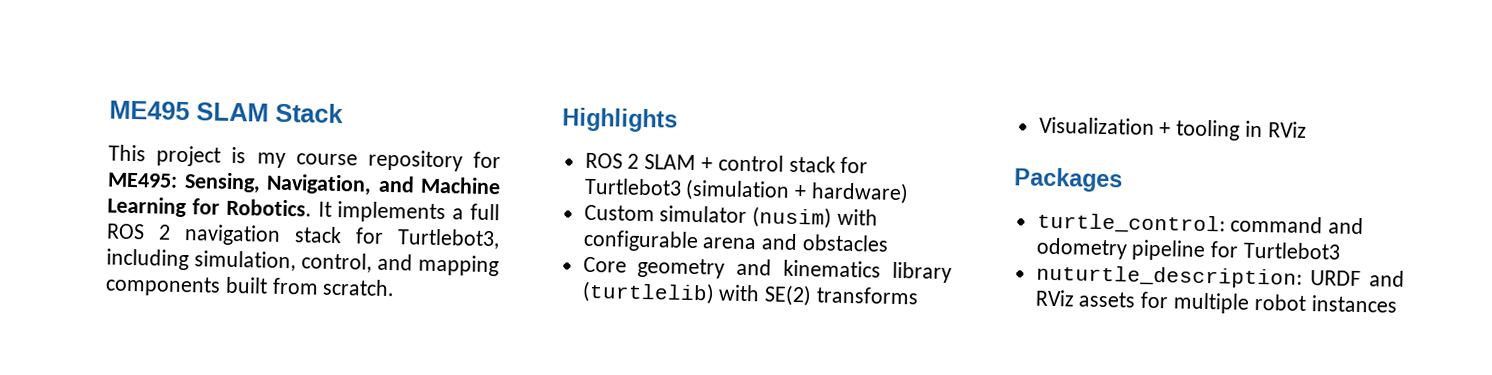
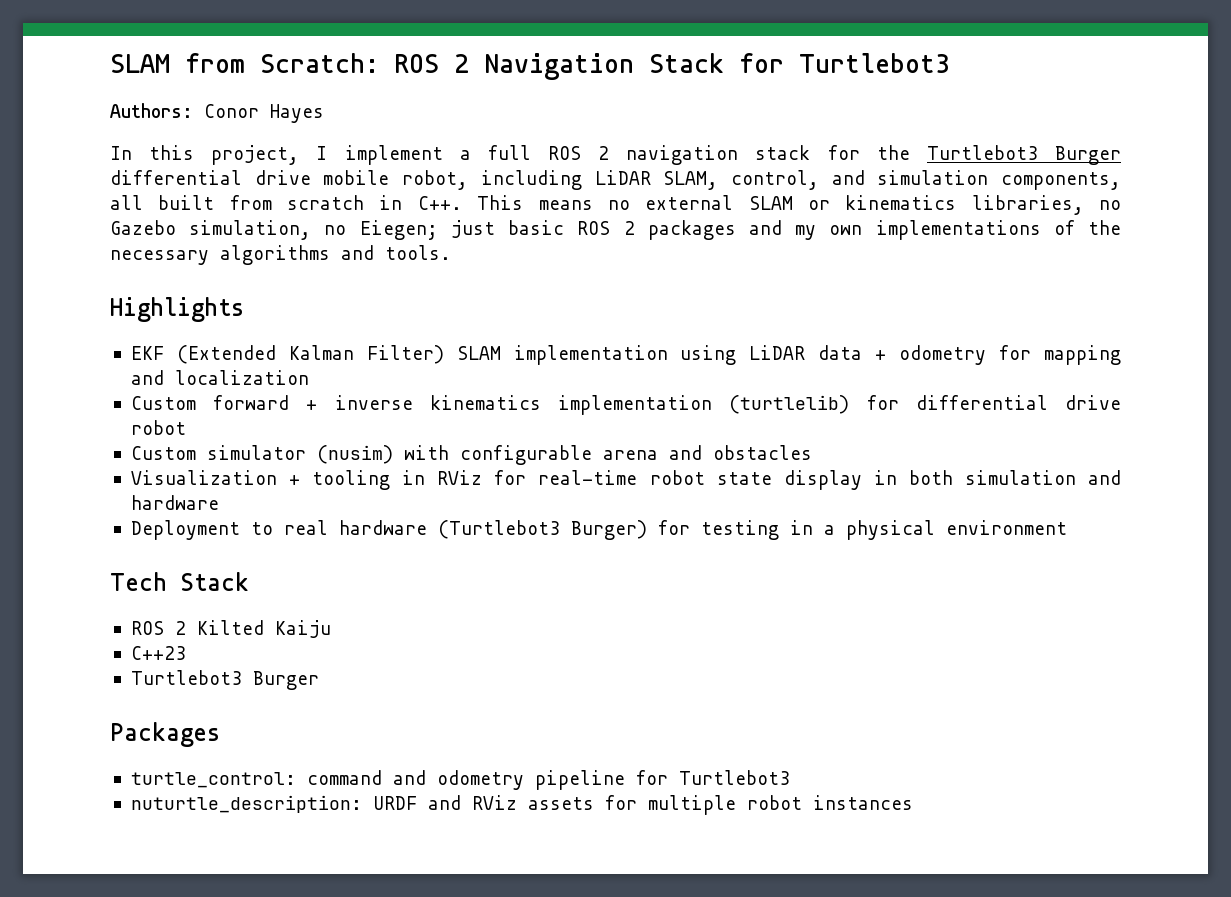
[109,100,344,124] [108,144,501,172] [107,172,501,196] [107,196,447,224] ME495 SLAM Stack // This project is my course repository for ME495: Sensing, Navigation, and Machine Learning for Robotics. It implements -> [110,53,950,80] [110,103,324,123] [110,145,443,165] SLAM from Scratch: ROS 2 Navigation Stack for Turtlebot3 // Authors: Conor Hayes // In this project, I implement
[397,228,500,250] [106,248,499,277] [105,275,396,297] [562,107,678,133] [584,152,869,174] [583,177,910,205] Turtlebot3, including simulation, control, and mapping components built from scratch. // Highlights // ROS 2 SLAM + control stack for Turtlebot3 (simulation + hardware) -> [876,145,1121,165] [110,170,1122,190] [110,195,1121,215] [110,220,1121,240] [110,245,451,265] [110,297,244,322] [130,345,1121,365] [130,370,309,385] [130,395,1121,415] [130,420,186,435] the Turtlebot3 Burger differential drive mobile robot, including LiDAR SLAM, control, and simulation components, all built from scratch in C++. This means no external SLAM or kinematics libraries, no Gazebo simulation, no Eiegen; just basic ROS 2 packages and my own implementations of the necessary algorithms and tools. // Highlights // EKF (Extended Kalman Filter) SLAM implementation using LiDAR data + odometry for mapping and localization // Custom forward + inverse kinematics implementation (turtlelib) for differential drive robot
[582,256,952,284] [581,280,920,307] // Core geometry and kinematics library (turtlelib) with SE(2) transforms -> (812, 452) none
(1307, 129) none -> [494,470,1122,490] [130,495,219,510] [130,520,1067,540] [110,572,249,591] [130,620,331,638] [130,646,186,660] [130,670,319,690] for real-time robot state display in both simulation and hardware // Deployment to real hardware (Turtlebot3 Burger) for testing in a physical environment // Tech Stack // ROS 2 Kilted Kaiju // C++23 // Turtlebot3 Burger

